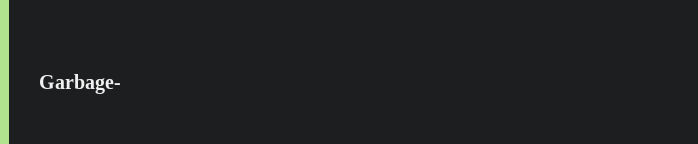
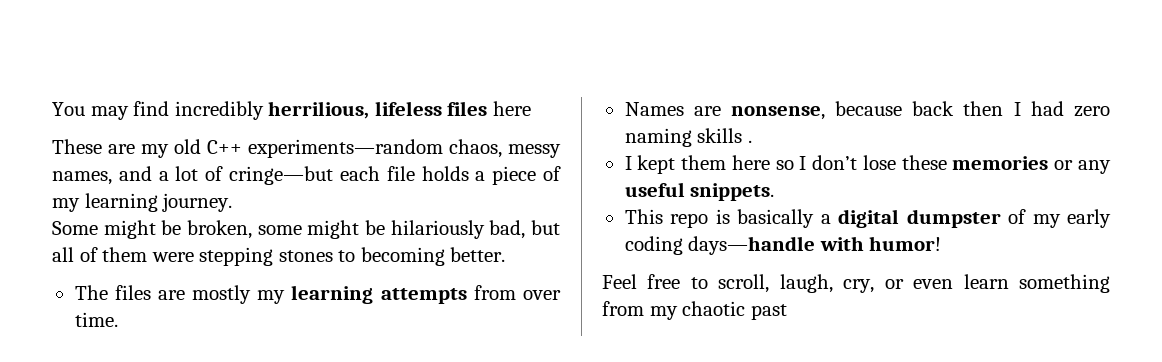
[39,74,121,94] Garbage- -> [52,101,531,120] [52,139,561,158] [52,166,561,185] [52,193,233,212] [52,220,560,239] [52,247,506,266] [74,285,561,304] [74,312,118,327] [624,101,1110,120] [624,128,752,147] [624,155,1111,174] [624,182,775,201] [624,209,1111,228] [624,236,942,255] [602,274,1110,293] [602,301,787,320] You may find incredibly herrilious, lifeless files here // These are my old C++ experiments—random chaos, messy names, and a lot of cringe—but each file holds a piece of my learning journey. // Some might be broken, some might be hilariously bad, but all of them were stepping stones to becoming better. // The files are mostly my learning attempts from over time. // Names are nonsense, because back then I had zero naming skills . // I kept them here so I don’t lose these memories or any useful snippets. // This repo is basically a digital dumpster of my early coding days—handle with humor! // Feel free to scroll, laugh, cry, or even learn something from my chaotic past

